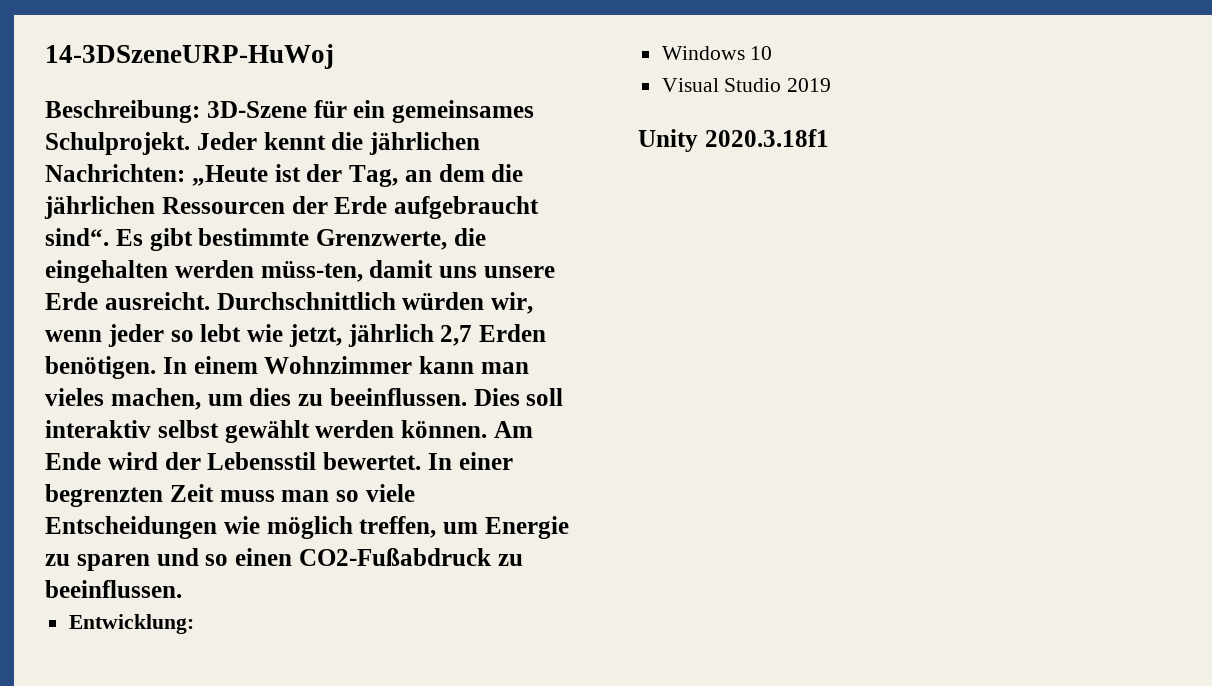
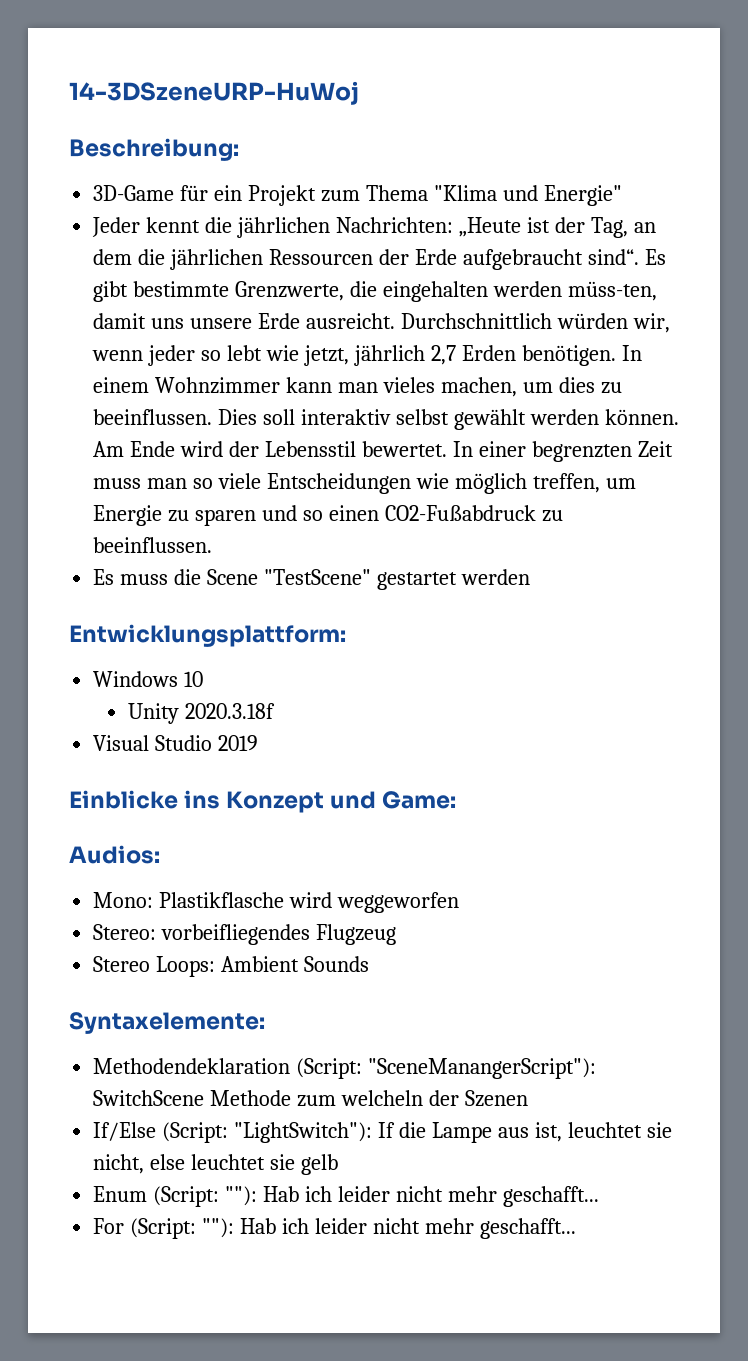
[206,101,307,118] 3D-Szene -> [93,185,175,201] // 3D-Game
[392,100,534,123] [45,132,190,155] gemeinsames Schulprojekt. -> [248,185,622,206] Projekt zum Thema "Klima und Energie" //
[68,614,194,634] Entwicklung: -> [93,569,530,590] [69,624,346,647] Es muss die Scene "TestScene" gestartet werden // Entwicklungsplattform:
(773, 53) none -> [128,703,276,724] // Unity 2020.3.18f
[638,129,829,152] Unity 2020.3.18f1 -> [69,790,457,813] [69,845,160,864] [93,892,460,913] [93,924,397,945] [93,956,370,977] [69,1012,265,1034] [93,1058,597,1079] [93,1090,528,1107] [93,1122,672,1143] [93,1154,338,1175] [93,1186,599,1207] [93,1218,576,1239] Einblicke ins Konzept und Game: // Audios: // Mono: Plastikflasche wird weggeworfen // Stereo: vorbeifliegendes Flugzeug // Stereo Loops: Ambient Sounds // Syntaxelemente: // Methodendeklaration (Script: "SceneManangerScript"): SwitchScene Methode zum welcheln der Szenen // If/Else (Script: "LightSwitch"): If die Lampe aus ist, leuchtet sie nicht, else leuchtet sie gelb // Enum (Script: ""): Hab ich leider nicht mehr geschafft... // For (Script: ""): Hab ich leider nicht mehr geschafft...

